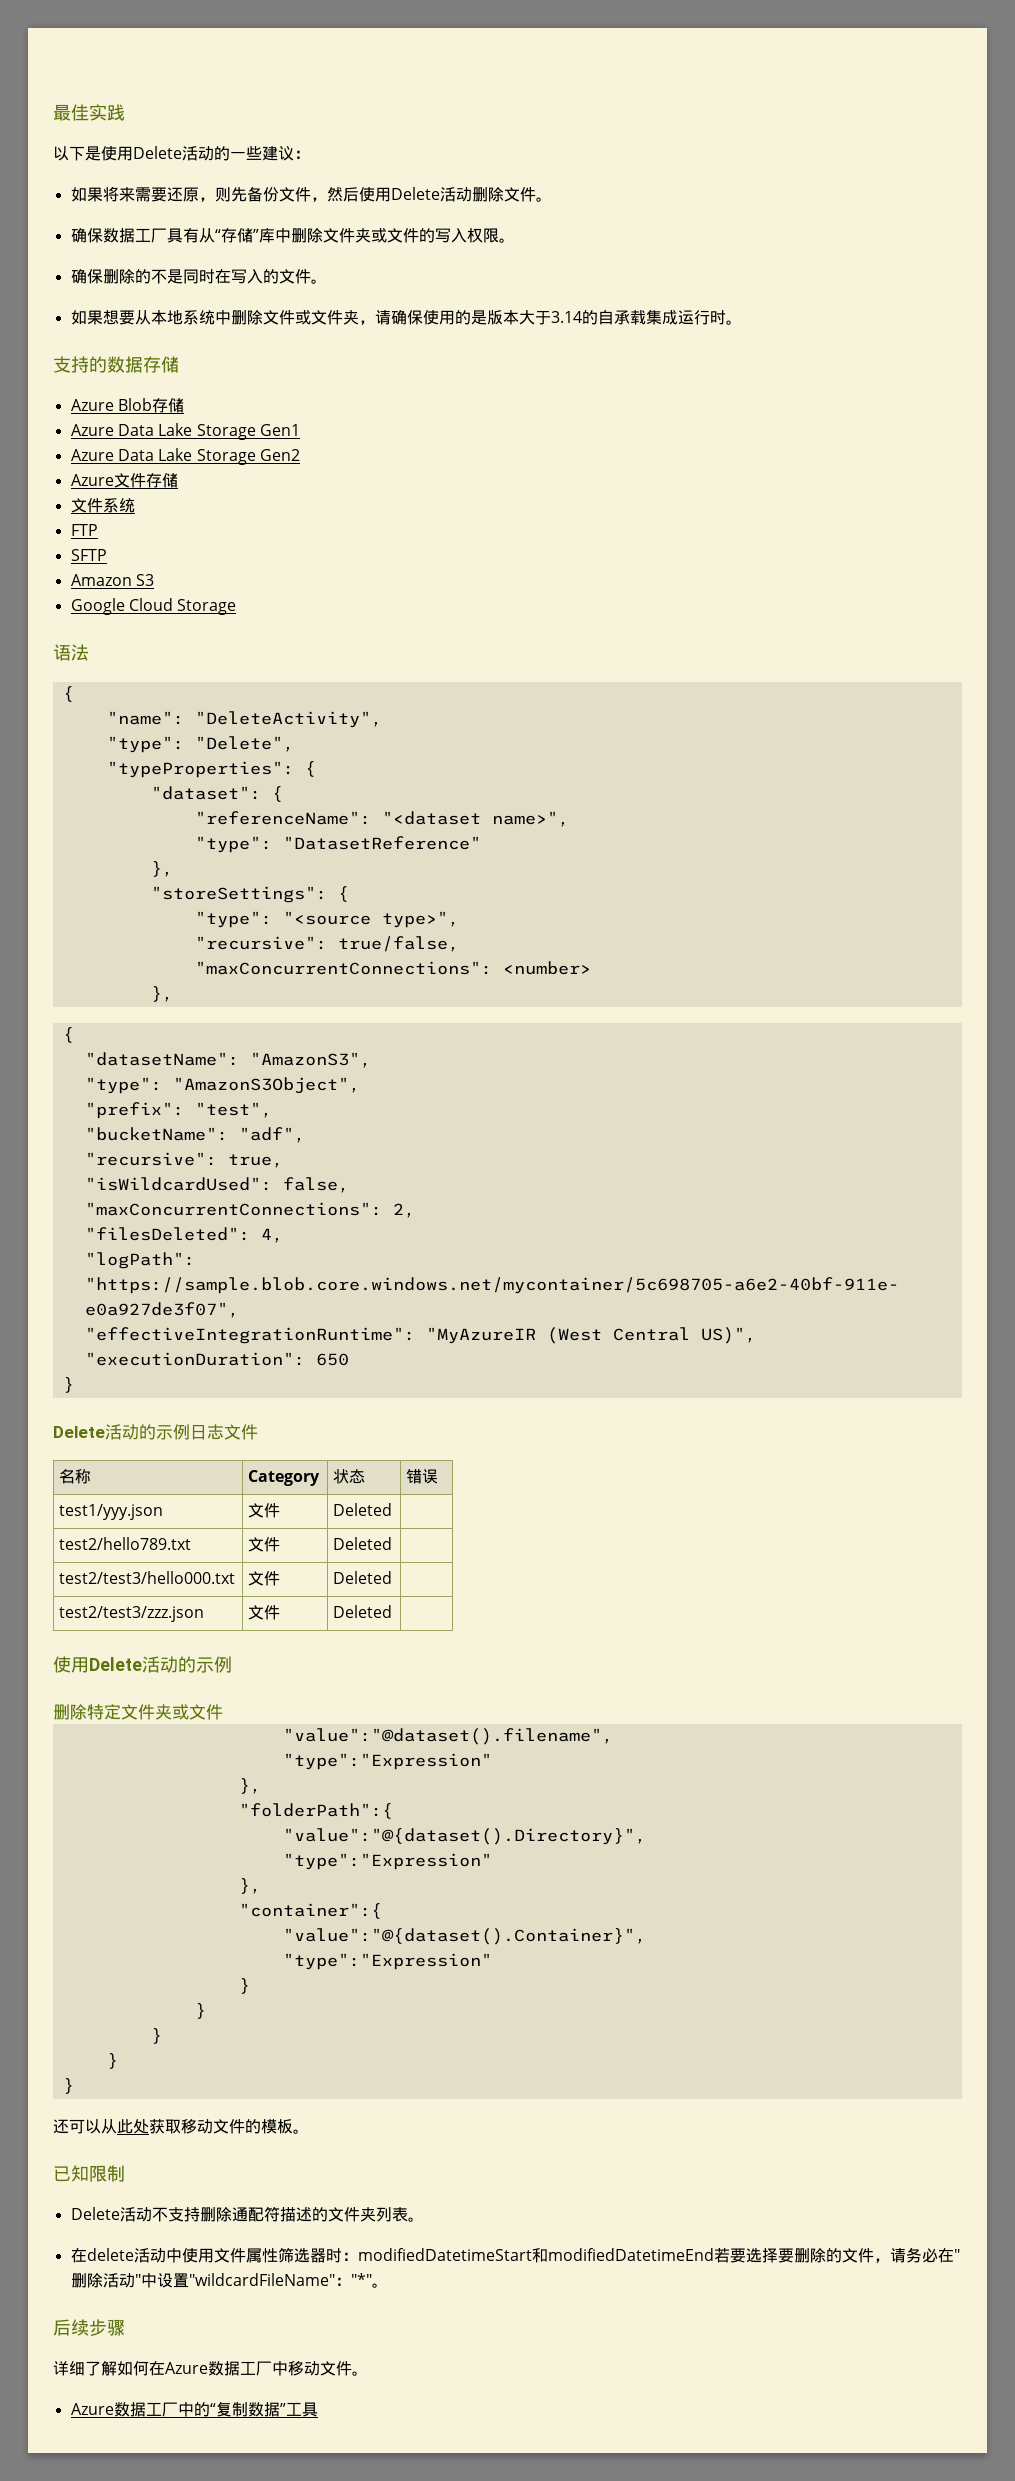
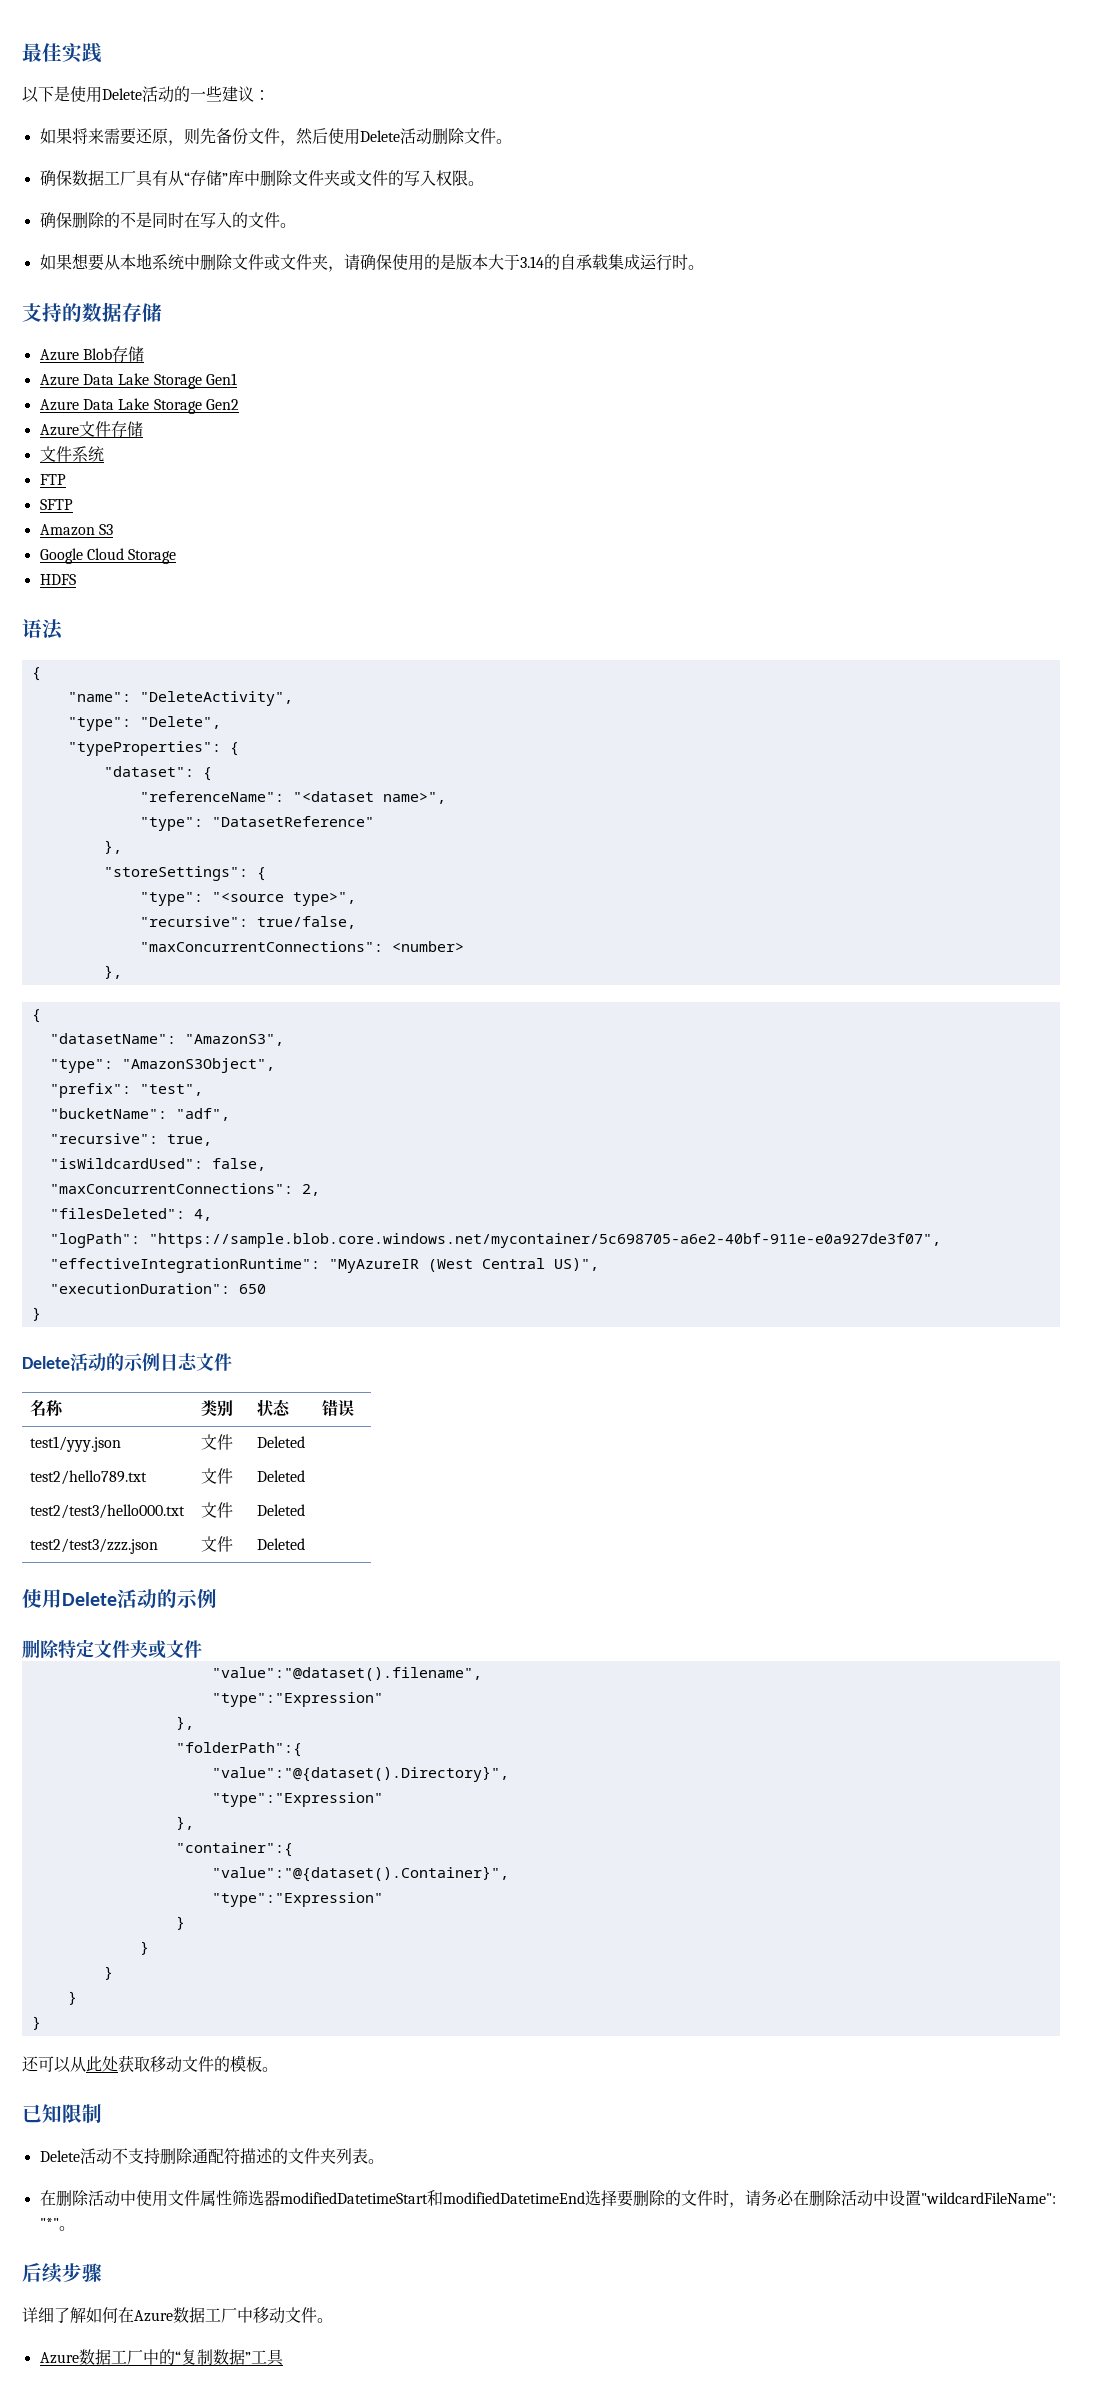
(237, 607) none -> [39,574,76,585] // HDFS
[248,1470,321,1486] Category -> [201,1400,234,1417] 类别
[86,2248,134,2261] delete -> [55,2190,89,2206] 删除
[325,2248,358,2263] 时： -> (280, 2198) none
[713,2248,746,2263] 若要 -> (585, 2198) none
(874, 2255) none -> [712,2190,729,2206] 时
[953,2249,960,2261] [70,2273,351,2288] "删除活动"中设置"wildcardFileName"： -> [808,2190,1056,2207] 删除活动中设置"wildcardFileName":

